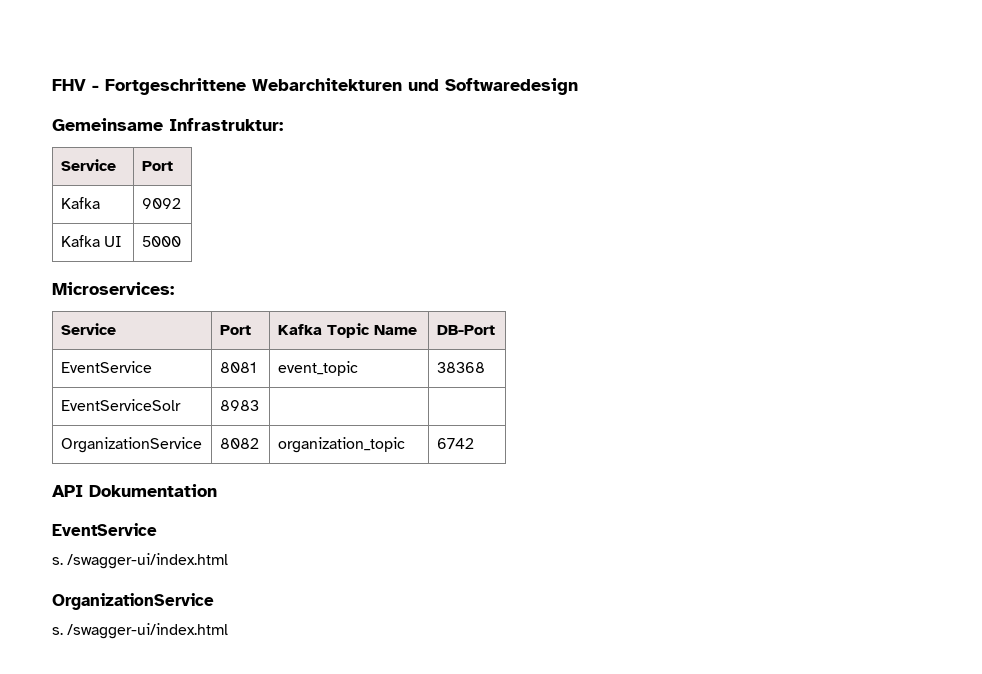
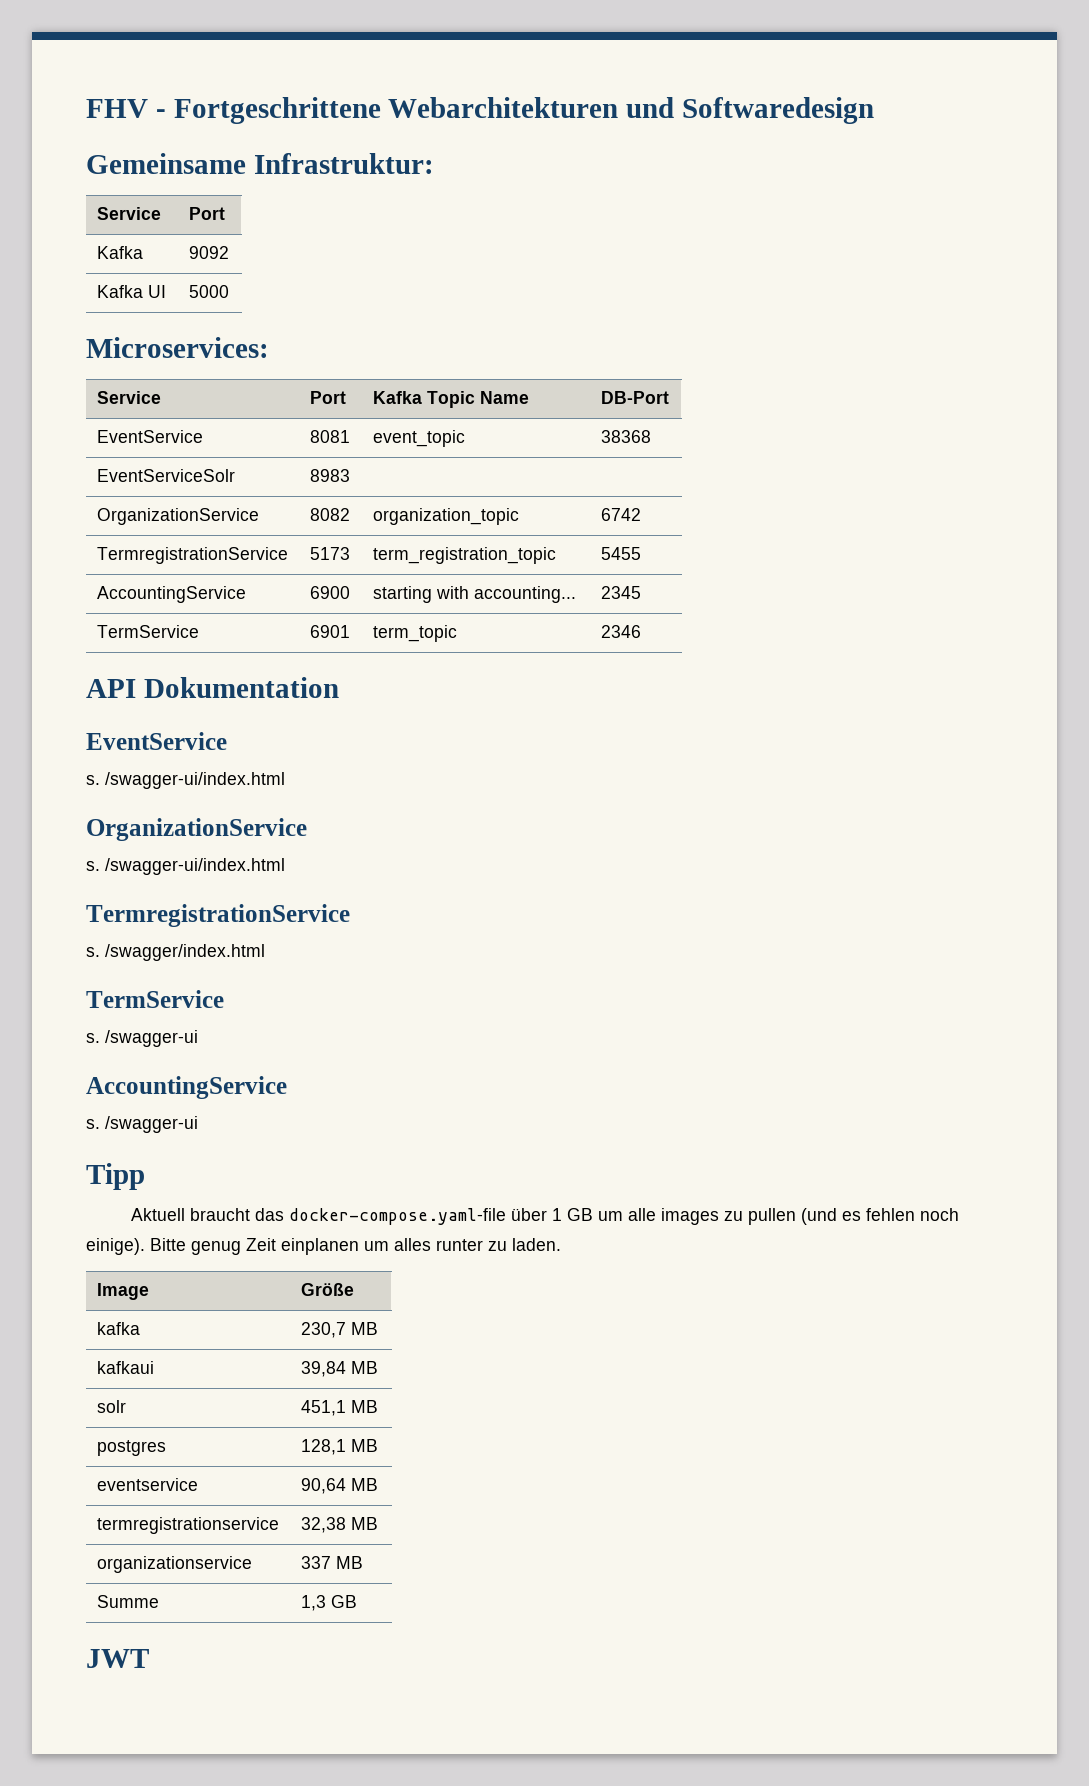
(474, 443) none -> [96,547,288,564] [309,547,350,560] [372,547,556,564] [600,547,641,560] [96,586,246,603] [309,586,350,599] [372,586,576,603] [600,586,641,599] [96,625,199,638] [309,625,350,638] [372,625,457,642] [600,625,641,638] // TermregistrationService | 5173 | term_registration_topic | 5455 // AccountingService | 6900 | starting with accounting... | 2345 // TermService | 6901 | term_topic | 2346
(229, 631) none -> [86,904,350,927] [86,944,265,961] [86,990,224,1008] [86,1030,198,1047] [86,1076,287,1099] [86,1116,198,1133] [86,1163,145,1190] [131,1208,960,1225] [86,1238,561,1255] [96,1283,149,1300] [300,1283,354,1296] [96,1322,140,1335] [300,1322,378,1338] [96,1361,154,1374] [300,1361,378,1377] [96,1400,126,1413] [300,1400,378,1416] [96,1440,166,1456] [300,1439,378,1455] [96,1478,198,1491] [300,1478,378,1494] [96,1517,279,1534] [300,1517,378,1533] [96,1556,252,1573] [300,1556,363,1569] [96,1595,159,1608] [300,1595,357,1611] [86,1649,149,1668] // TermregistrationService // s. /swagger/index.html // TermService // s. /swagger-ui // AccountingService // s. /swagger-ui // Tipp // Aktuell braucht das docker-compose.yaml-file über 1 GB um alle images zu pullen (und es fehlen noch einige). Bitte genug Zeit einplanen um alles runter zu laden. // Image | Größe // kafka | 230,7 MB // kafkaui | 39,84 MB // solr | 451,1 MB // postgres | 128,1 MB // eventservice | 90,64 MB // termregistrationservice | 32,38 MB // organizationservice | 337 MB // Summe | 1,3 GB // JWT

